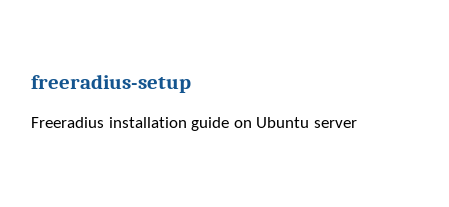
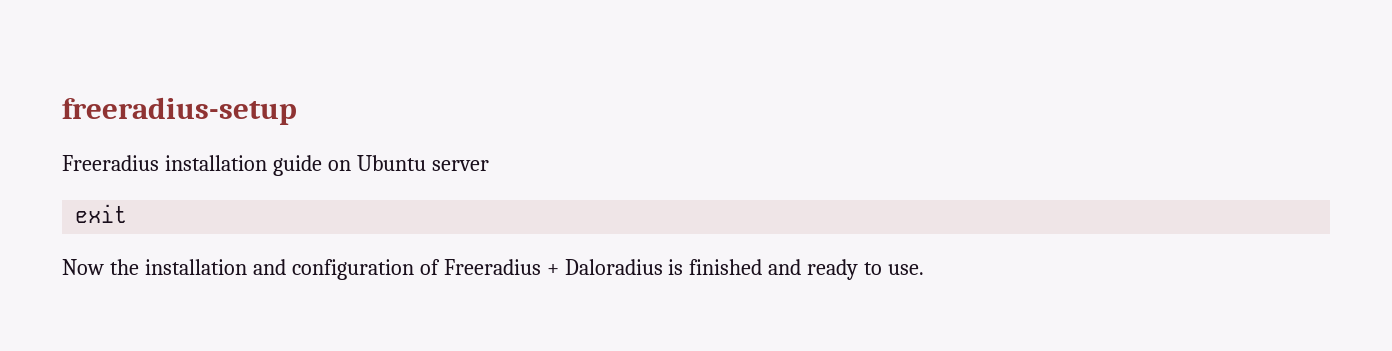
(357, 124) none -> [75,204,128,223] [62,259,925,280] // exit // Now the installation and configuration of Freeradius + Daloradius is finished and ready to use.

